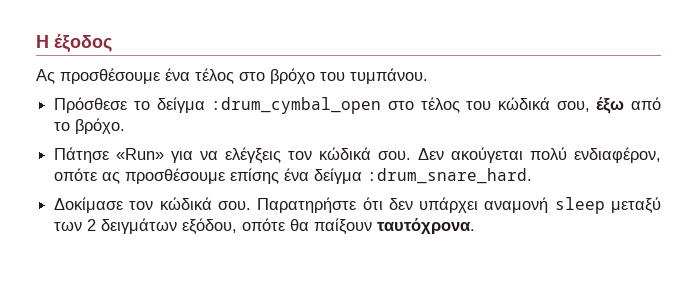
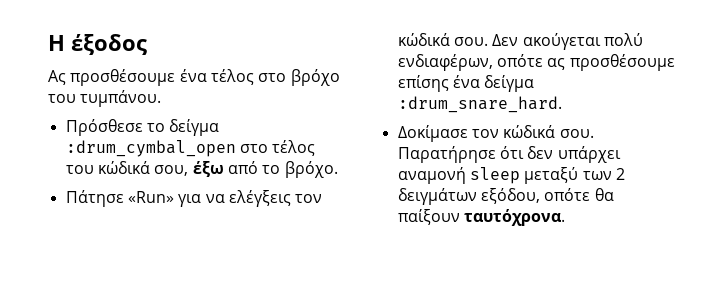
[574,147,662,163] ενδιαφέρον, -> [397,54,493,71] ενδιαφέρων,
[257,197,358,213] Παρατηρήστε -> [397,146,496,163] Παρατήρησε

